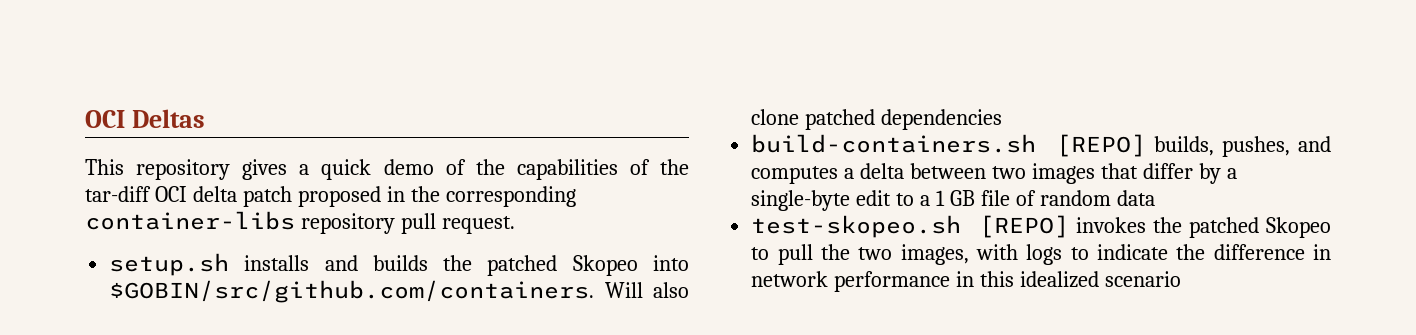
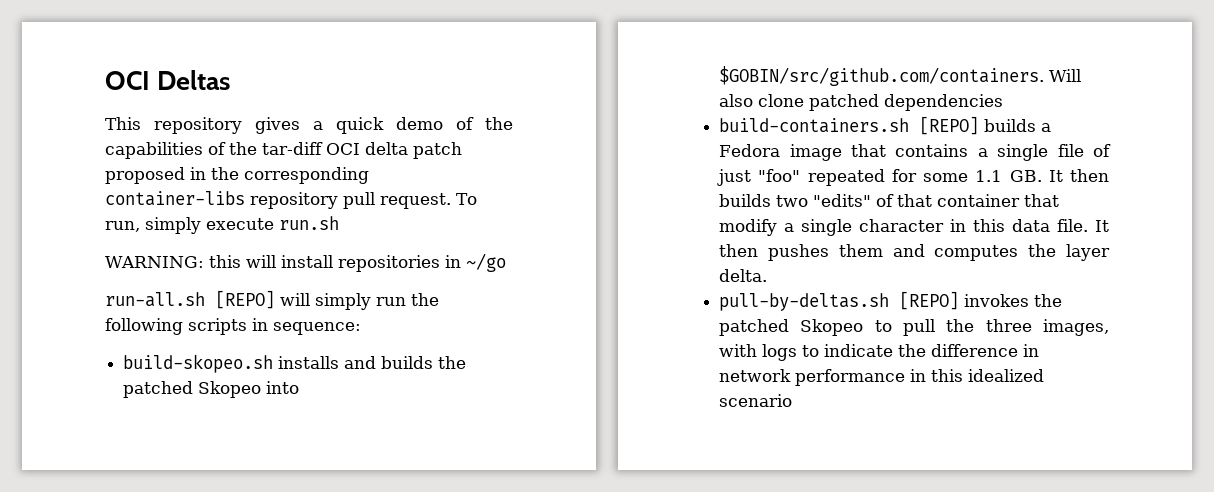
[109,253,230,276] // setup.sh -> [456,193,477,205] [105,216,339,234] [105,253,506,272] [105,290,439,310] [105,318,361,335] [123,354,274,373] To run, simply execute run.sh // WARNING: this will install repositories in ~/go // run-all.sh [REPO] will simply run the following scripts in sequence: // build-skopeo.sh
[1154,136,1331,157] [751,163,1237,184] [751,190,1155,211] [751,215,962,238] builds, pushes, and computes a delta between two images that differ by a single-byte edit to a 1 GB file of random data // test-skopeo.sh -> [984,119,1052,132] [719,144,1111,161] [717,169,1109,186] [719,194,1060,207] [719,219,1109,236] [719,244,1110,261] [719,269,768,282] [719,293,890,311] builds a Fedora image that contains a single file of just "foo" repeated for some 1.1 GB. It then builds two "edits" of that container that modify a single character in this data file. It then pushes them and computes the layer delta. // pull-by-deltas.sh
[858,247,893,260] two -> [985,319,1032,332] three

